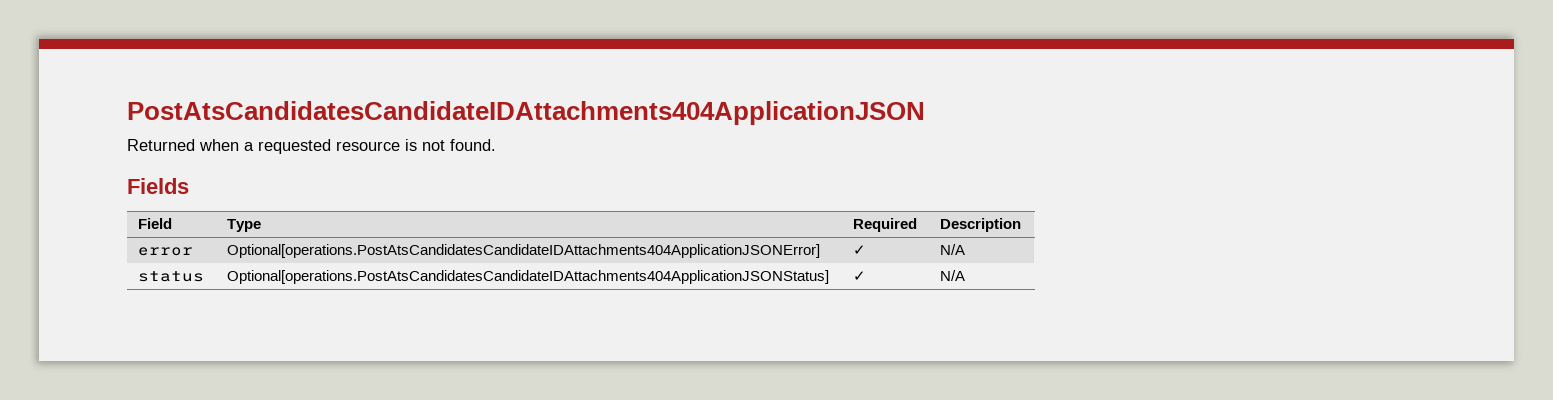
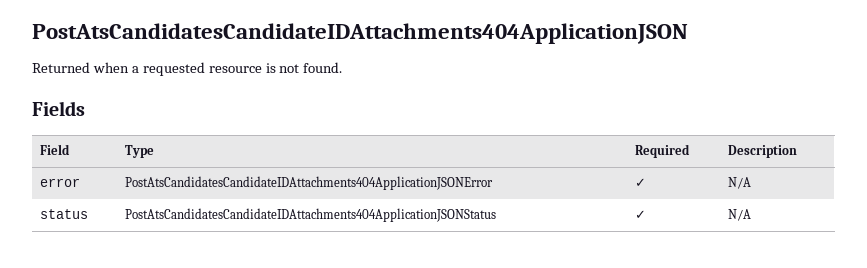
[227,244,821,258] Optional[operations.PostAtsCandidatesCandidateIDAttachments404ApplicationJSONError] -> [125,176,494,190] PostAtsCandidatesCandidateIDAttachments404ApplicationJSONError
[227,270,830,284] Optional[operations.PostAtsCandidatesCandidateIDAttachments404ApplicationJSONStatus] -> [125,208,497,222] PostAtsCandidatesCandidateIDAttachments404ApplicationJSONStatus

